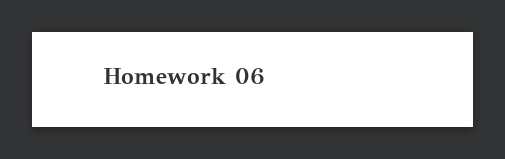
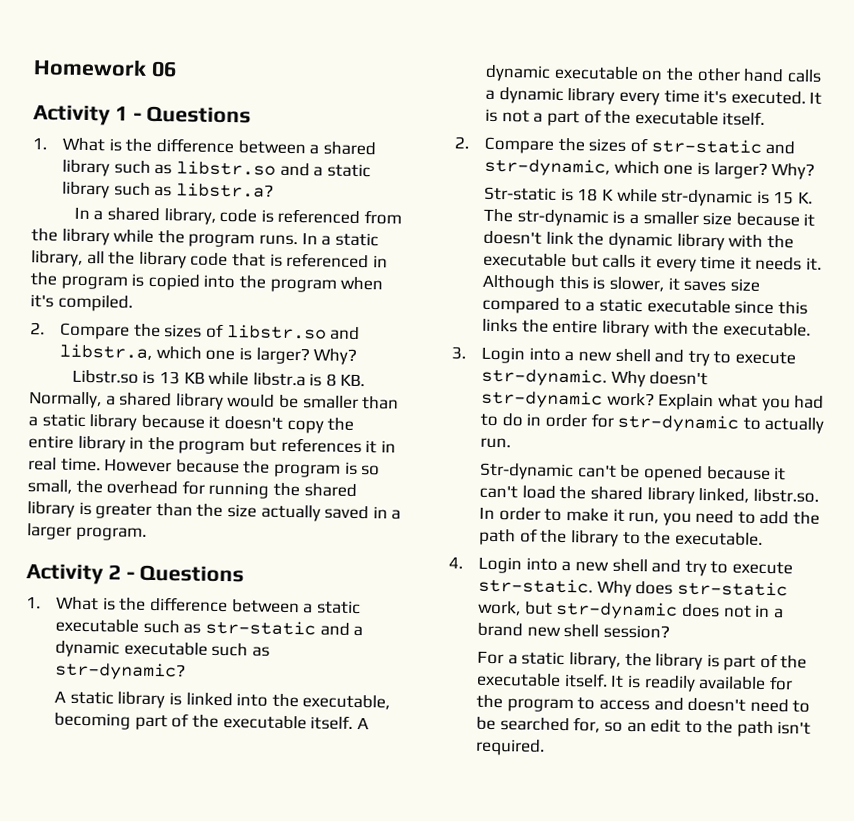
(265, 76) none -> [33,104,252,126] [32,137,376,156] [62,159,371,178] [62,181,274,199] [73,206,402,225] [31,228,379,248] [31,250,388,269] [30,272,384,293] [30,294,133,312] [30,322,361,341] [59,343,358,365] [71,369,366,387] [29,391,400,411] [28,413,355,434] [28,435,396,455] [28,457,381,478] [27,479,357,499] [27,501,402,522] [27,523,147,541] [26,563,245,585] [26,596,361,615] [55,618,364,637] [55,640,270,658] [55,661,187,681] [54,690,391,710] [54,712,369,731] [485,64,822,83] [485,87,823,106] [485,108,766,127] [454,136,796,155] [484,157,816,180] [484,186,813,207] [483,208,816,227] [483,230,794,251] [483,252,822,272] [482,274,760,292] [482,296,808,315] [482,318,811,338] [451,346,796,367] [481,367,709,388] [481,389,825,412] [480,413,825,434] [480,437,512,449] [480,462,787,483] [479,484,819,504] [479,506,821,526] [479,528,763,547] [448,556,793,577] [478,577,788,598] [478,600,784,620] [477,622,670,639] [477,650,808,671] [476,672,793,692] [476,694,811,713] [476,716,812,738] [475,738,546,756] // Activity 1 - Questions // 1. What is the difference between a shared library such as libstr.so and a static library such as libstr.a? // In a shared library, code is referenced from the library while the program runs. In a static library, all the library code that is referenced in the program is copied into the program when it's compiled. // 2. Compare the sizes of libstr.so and libstr.a, which one is larger? Why? // Libstr.so is 13 KB while libstr.a is 8 KB. Normally, a shared library would be smaller than a static library because it doesn't copy the entire library in the program but references it in real time. However because the program is so small, the overhead for running the shared library is greater than the size actually saved in a larger program. // Activity 2 - Questions // 1. What is the difference between a static executable such as str-static and a dynamic executable such as str-dynamic? // A static library is linked into the executable, becoming part of the executable itself. A dynamic executable on the other hand calls a dynamic library every time it's executed. It is not a part of the executable itself. // 2. Compare the sizes of str-static and str-dynamic, which one is larger? Why? // Str-static is 18 K while str-dynamic is 15 K. The str-dynamic is a smaller size because it doesn't link the dynamic library with the executable but calls it every time it needs it. Although this is slower, it saves size compared to a static executable since this links the entire library with the executable. // 3. Login into a new shell and try to execute str-dynamic. Why doesn't str-dynamic work? Explain what you had to do in order for str-dynamic to actually run. // Str-dynamic can't be opened because it can't load the shared library linked, libstr.so. In order to make it run, you need to add the path of the library to the executable. // 4. Login into a new shell and try to execute str-static. Why does str-static work, but str-dynamic does not in a brand new shell session? // For a static library, the library is part of the executable itself. It is readily available for the program to access and doesn't need to be searched for, so an edit to the path isn't required.

